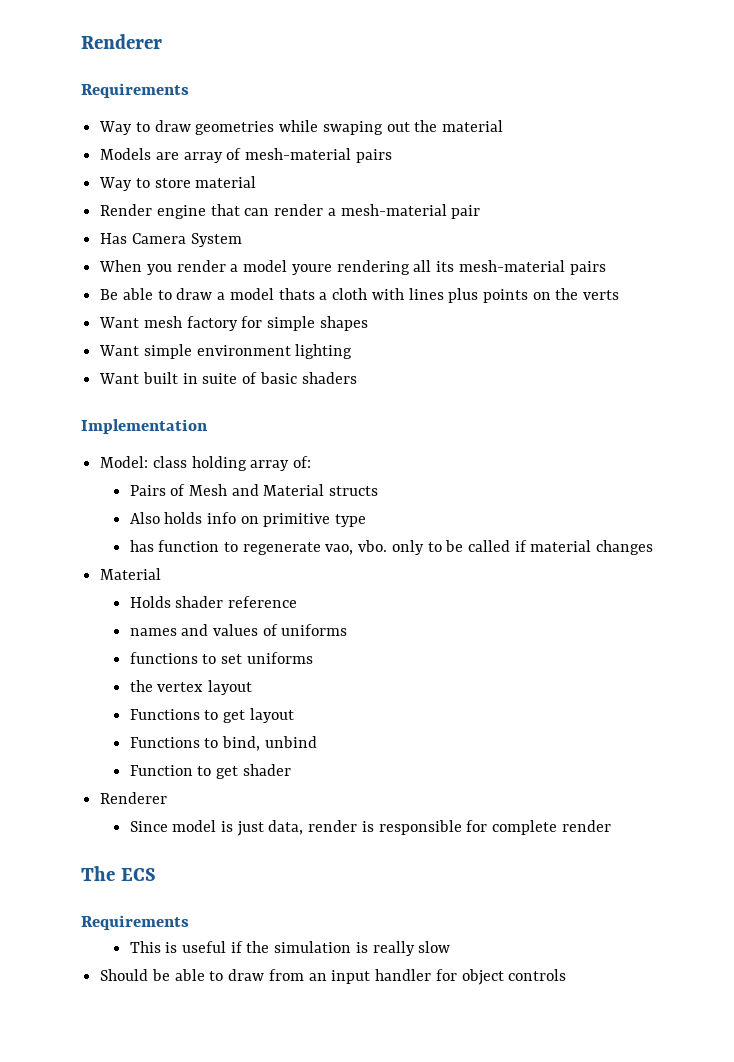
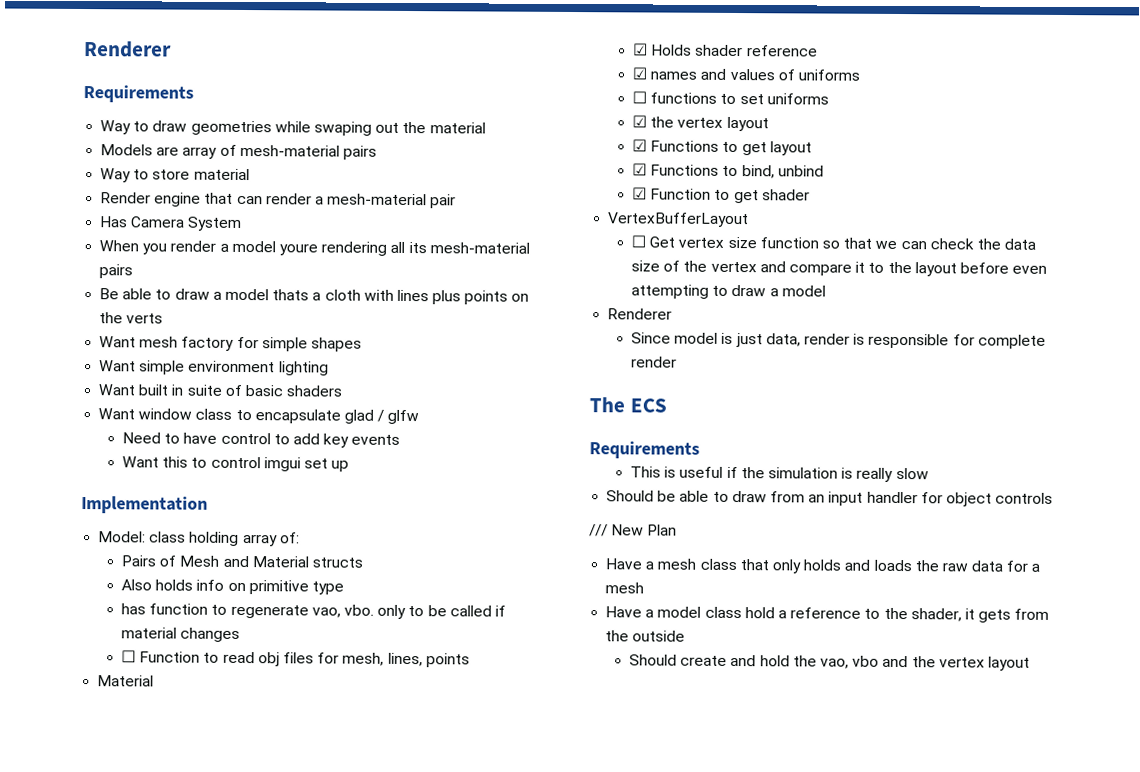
(357, 378) none -> [98,408,420,425] [122,432,401,448] [122,456,350,472] // Want window class to encapsulate glad / glfw // Need to have control to add key events // Want this to control imgui set up
(654, 547) none -> [121,650,470,668] // ☐ Function to read obj files for mesh, lines, points
(162, 574) none -> [633,43,649,56] ☑
(297, 602) none -> [632,67,648,80] ☑
(348, 630) none -> [632,91,648,104] ☐
(313, 658) none -> [632,115,648,128] ☑
(252, 687) none -> [632,139,648,152] ☑
(294, 715) none -> [632,163,648,176] ☑
(317, 742) none -> [632,187,648,200] ☑
(291, 770) none -> [607,212,750,228] [631,235,1037,250] [631,260,1048,277] [631,284,826,299] // VertexBufferLayout // ☐ Get vertex size function so that we can check the data size of the vertex and compare it to the layout before even attempting to draw a model
(567, 975) none -> [589,524,678,537] [605,558,1041,574] [605,582,645,594] [605,606,1050,623] [605,630,686,642] [629,654,1030,671] // /// New Plan // Have a mesh class that only holds and loads the raw data for a mesh // Have a model class hold a reference to the shader, it gets from the outside // Should create and hold the vao, vbo and the vertex layout

